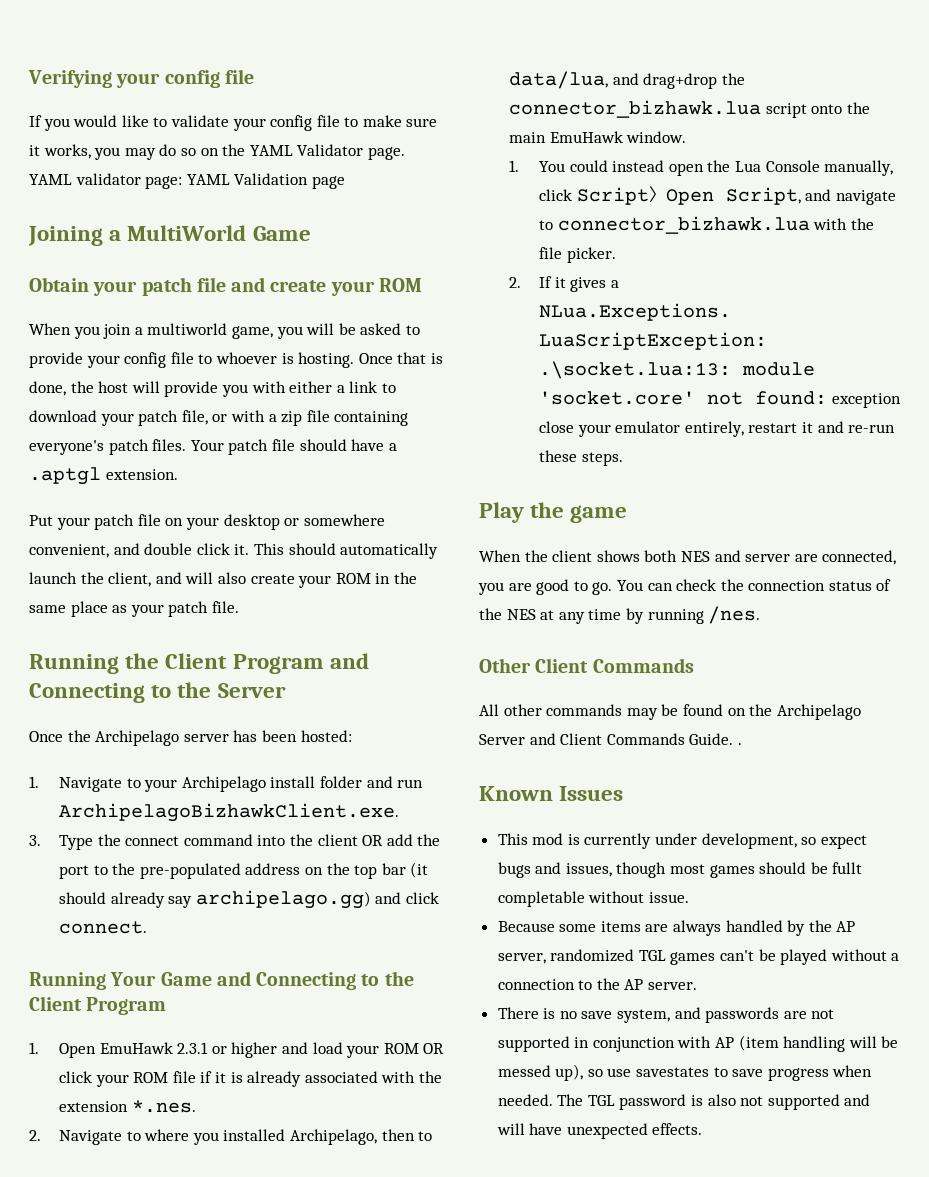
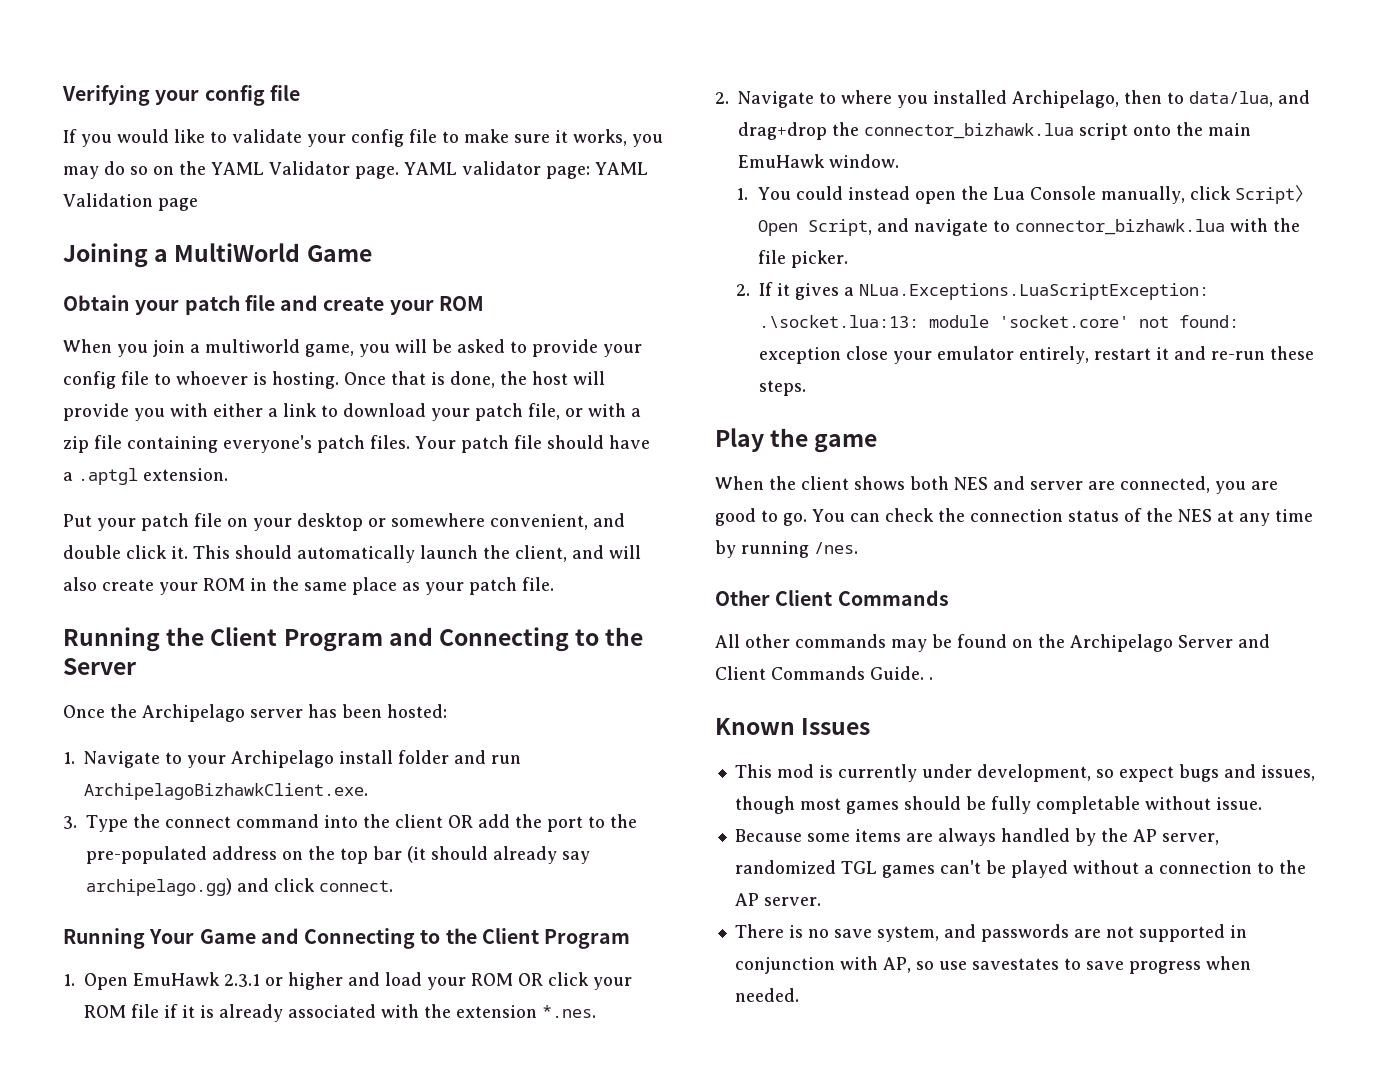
[832,862,863,874] fullt -> [990,796,1031,814] fully
[715,1035,899,1052] [497,1064,584,1081] AP (item handling will be messed up), -> [882,957,911,973] AP,
[557,1094,871,1110] [496,1123,703,1139] The TGL password is also not supported and will have unexpected effects. -> (799, 995) none

